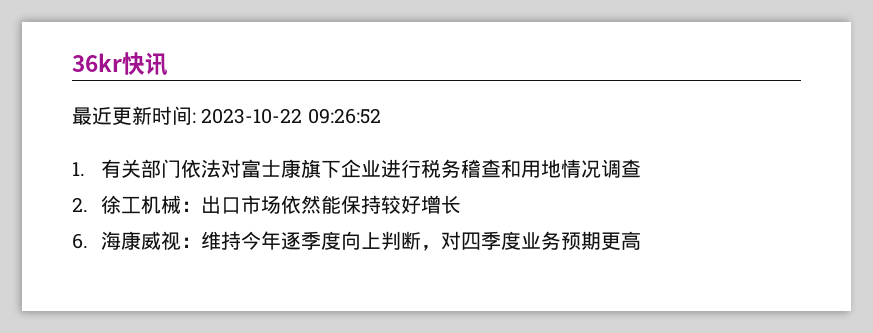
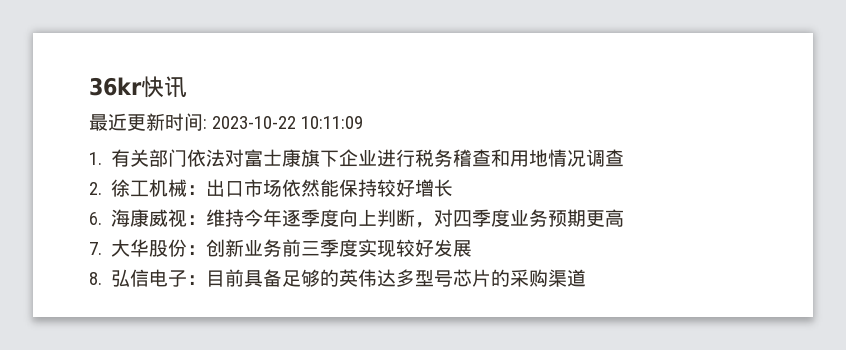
[307,108,381,124] 09:26:52 -> [300,116,363,129] 10:11:09
(641, 240) none -> [89,239,473,257] [89,269,587,287] // 7.大华股份：创新业务前三季度实现较好发展 // 8.弘信电子：目前具备足够的英伟达多型号芯片的采购渠道

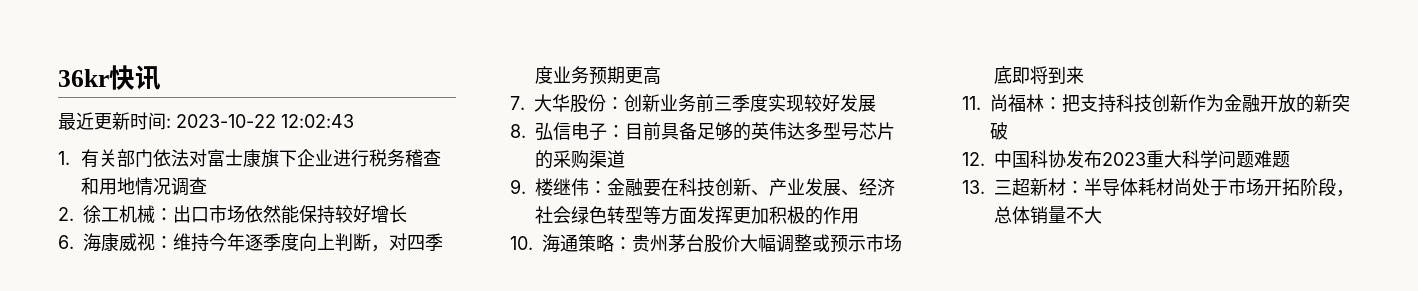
[300,116,363,129] 10:11:09 -> [281,114,354,128] 12:02:43
(587, 278) none -> [510,178,895,197] [535,206,859,225] [510,234,902,253] [994,66,1084,84] [962,94,1350,113] [990,122,1008,140] [962,150,1290,168] [962,178,1354,197] [994,206,1102,224] // 9.楼继伟：金融要在科技创新、产业发展、经济社会绿色转型等方面发挥更加积极的作用 // 10.海通策略：贵州茅台股价大幅调整或预示市场底即将到来 // 11.尚福林：把支持科技创新作为金融开放的新突破 // 12.中国科协发布2023重大科学问题难题 // 13.三超新材：半导体耗材尚处于市场开拓阶段，总体销量不大

